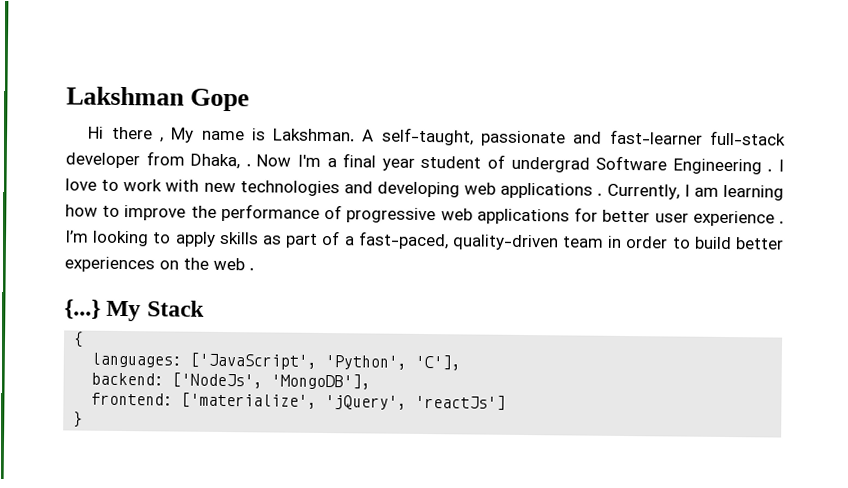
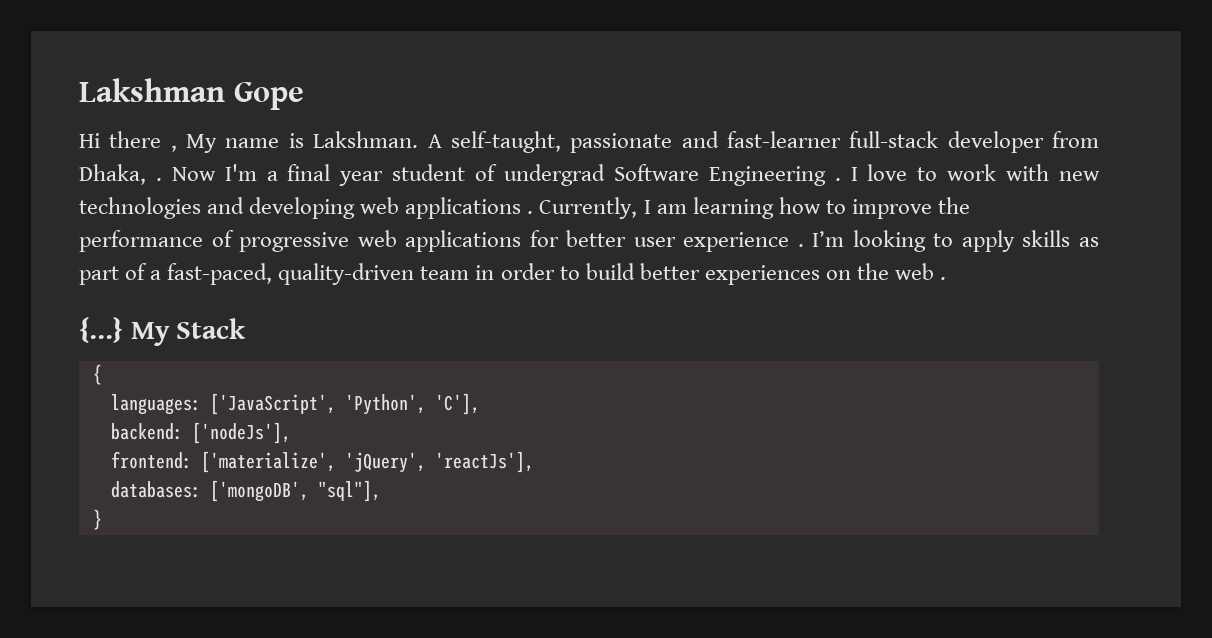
[172,372,372,390] ['NodeJs', 'MongoDB'], -> [191,422,291,444] ['nodeJs'],
[415,394,507,411] 'reactJs'] -> [434,451,534,473] [110,480,381,502] 'reactJs'], // databases: ['mongoDB', "sql"],

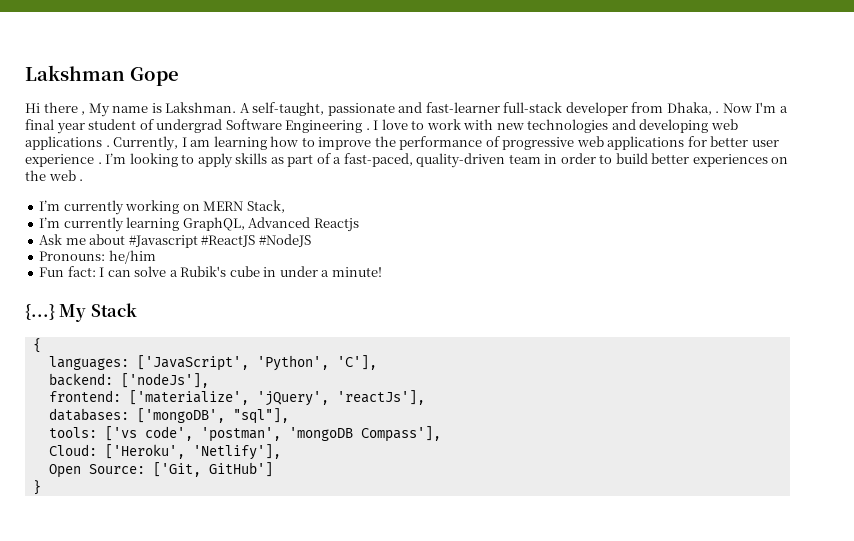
(947, 278) none -> [39,200,285,215] [39,217,359,232] [39,234,311,248] [39,250,156,264] [39,266,382,277] // I’m currently working on MERN Stack, // I’m currently learning GraphQL, Advanced Reactjs // Ask me about #Javascript #ReactJS #NodeJS // Pronouns: he/him // Fun fact: I can solve a Rubik's cube in under a minute!
(381, 491) none -> [48,426,441,442] [48,444,281,460] [48,462,273,478] // tools: ['vs code', 'postman', 'mongoDB Compass'], // Cloud: ['Heroku', 'Netlify'], // Open Source: ['Git, GitHub']

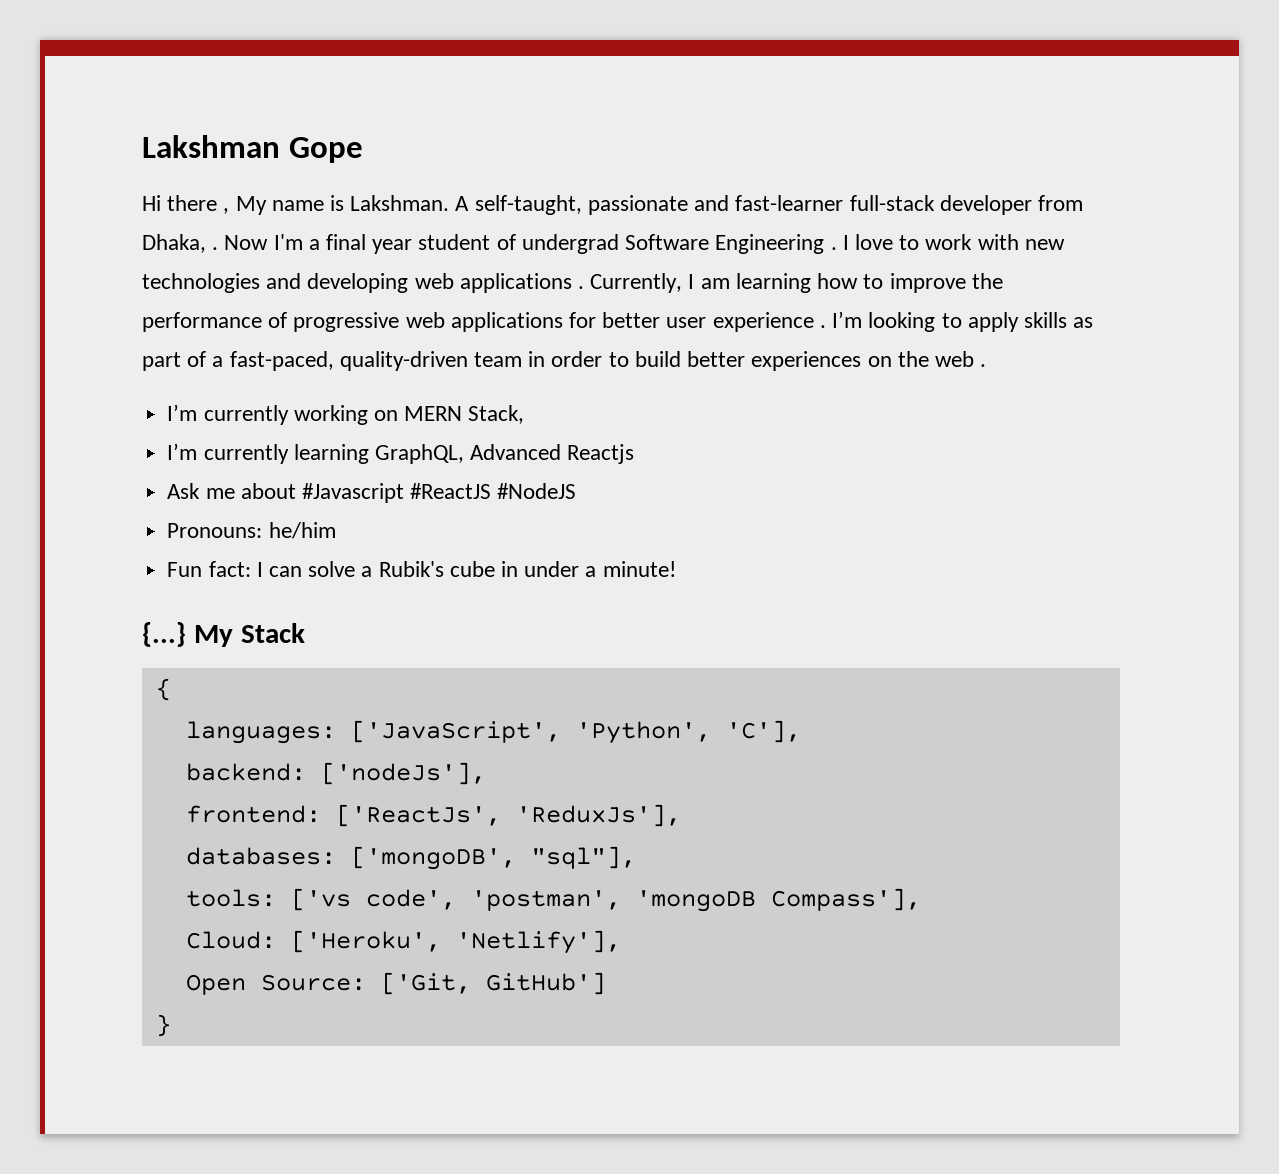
[128,390,425,406] ['materialize', 'jQuery', 'reactJs'], -> [335,804,681,827] ['ReactJs', 'ReduxJs'],

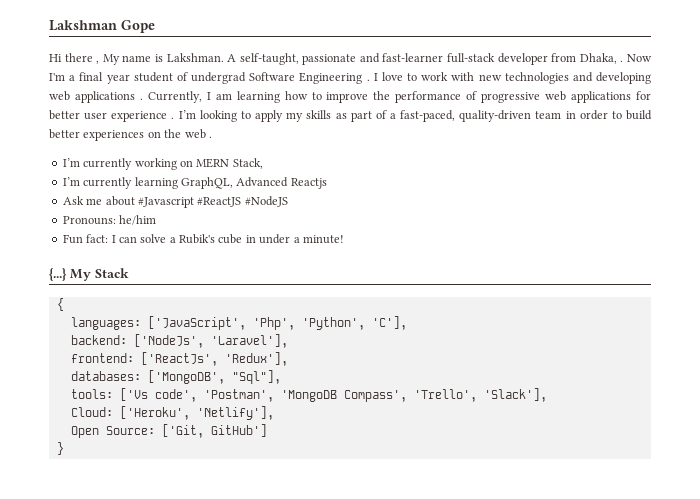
(1019, 322) none -> [286,112,304,122] my
(561, 731) none -> [252,317,295,330] 'Php',
[320,762,486,785] ['nodeJs'], -> [133,334,288,348] ['NodeJs', 'Laravel'],
[515,804,681,827] 'ReduxJs'], -> [224,352,288,366] 'Redux'],
[350,846,636,870] ['mongoDB', "sql"], -> [147,370,281,384] ['MongoDB', "Sql"],
[290,888,921,912] ['vs code', 'postman', 'mongoDB Compass'], -> [119,388,547,402] ['Vs code', 'Postman', 'MongoDB Compass', 'Trello', 'Slack'],

